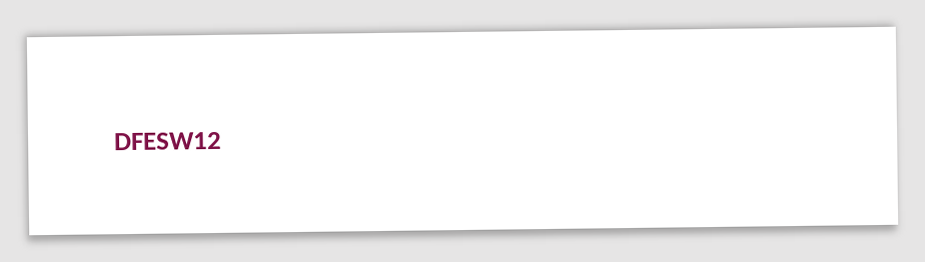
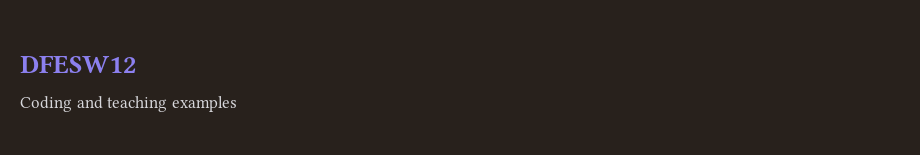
(222, 141) none -> [20,96,237,112] // Coding and teaching examples

